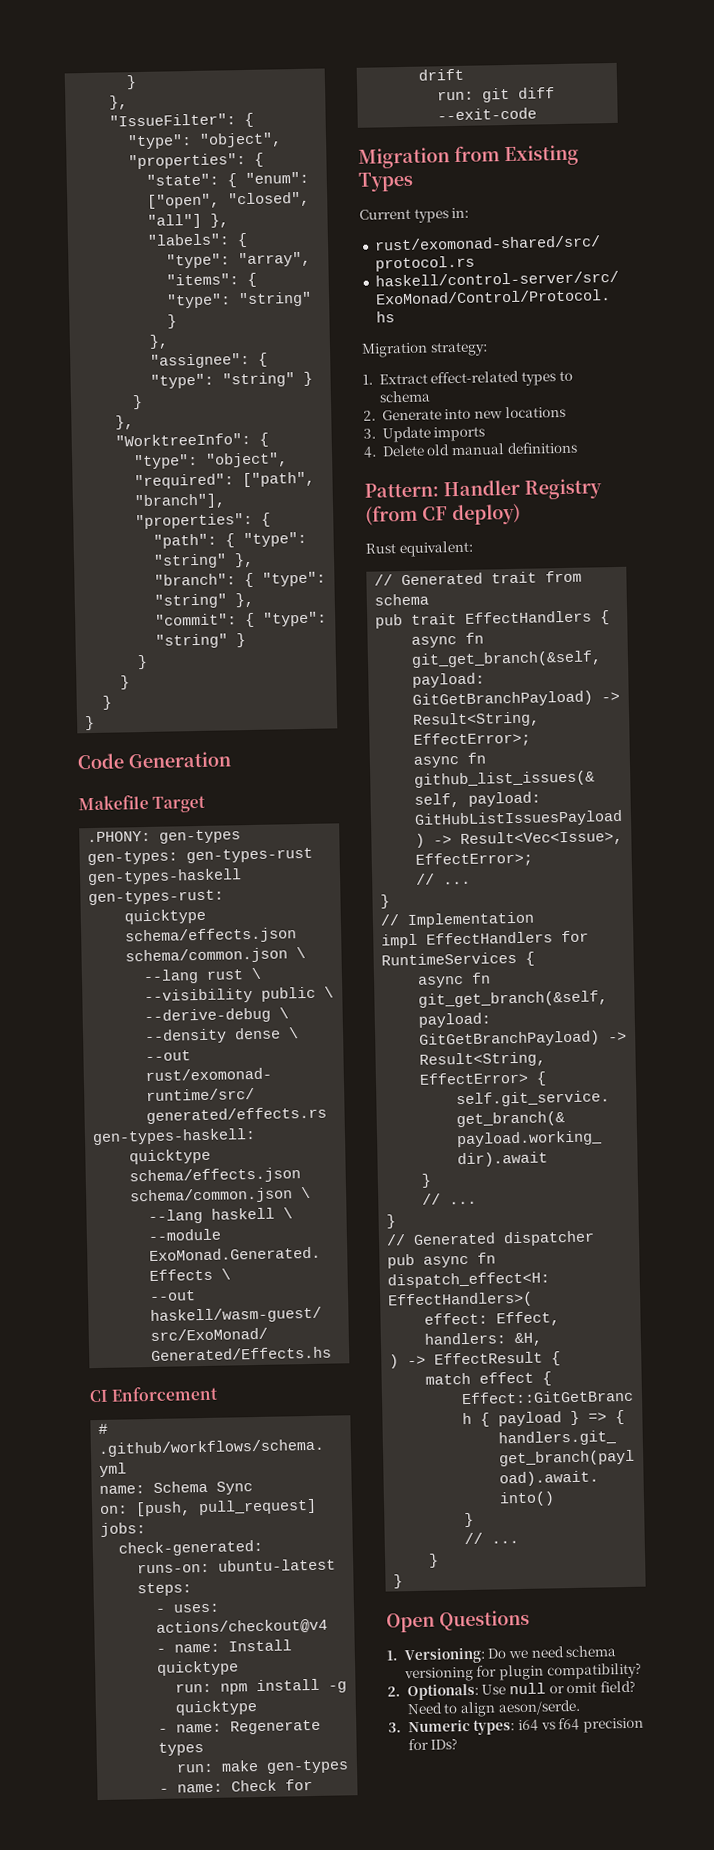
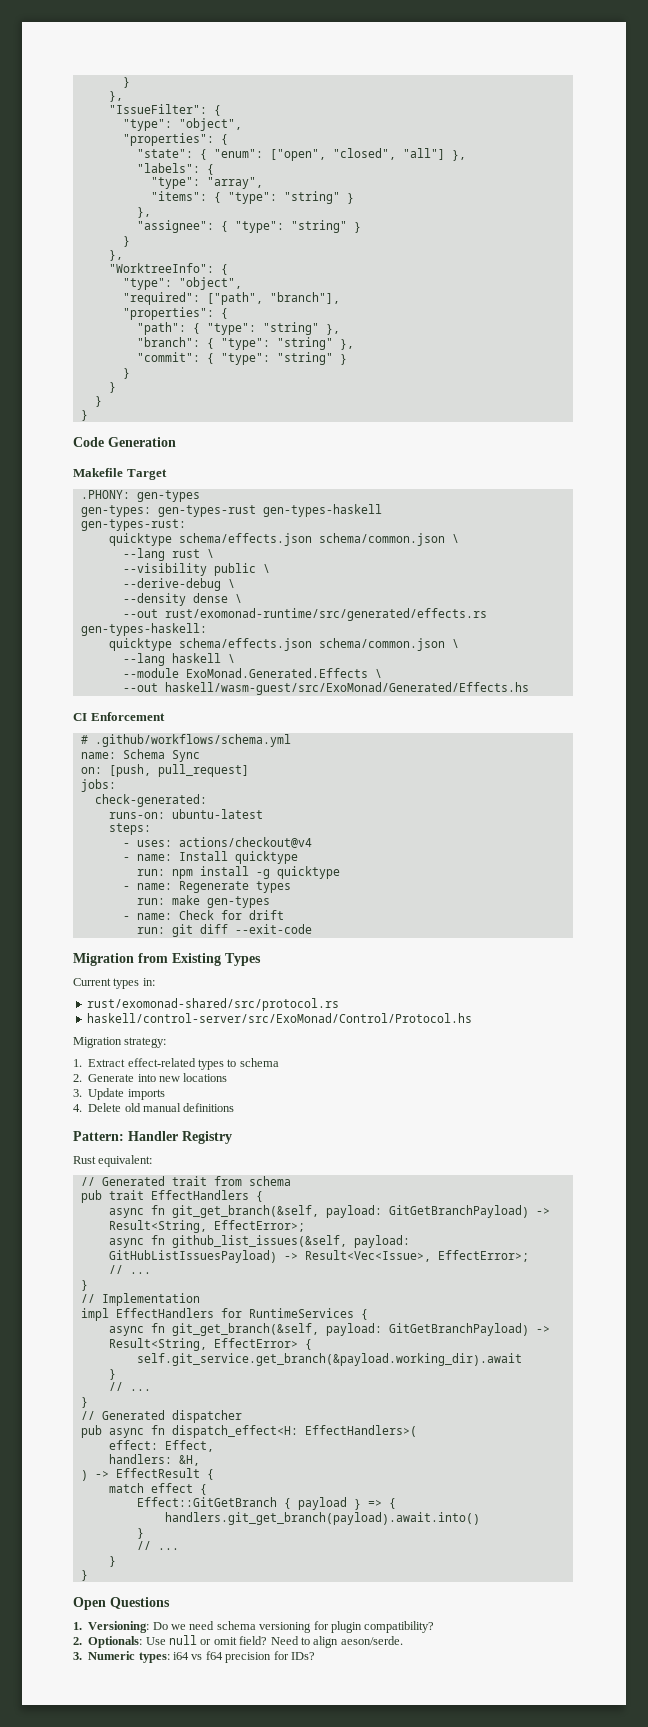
[365,503,521,526] (from CF deploy) -> (232, 1137) none

